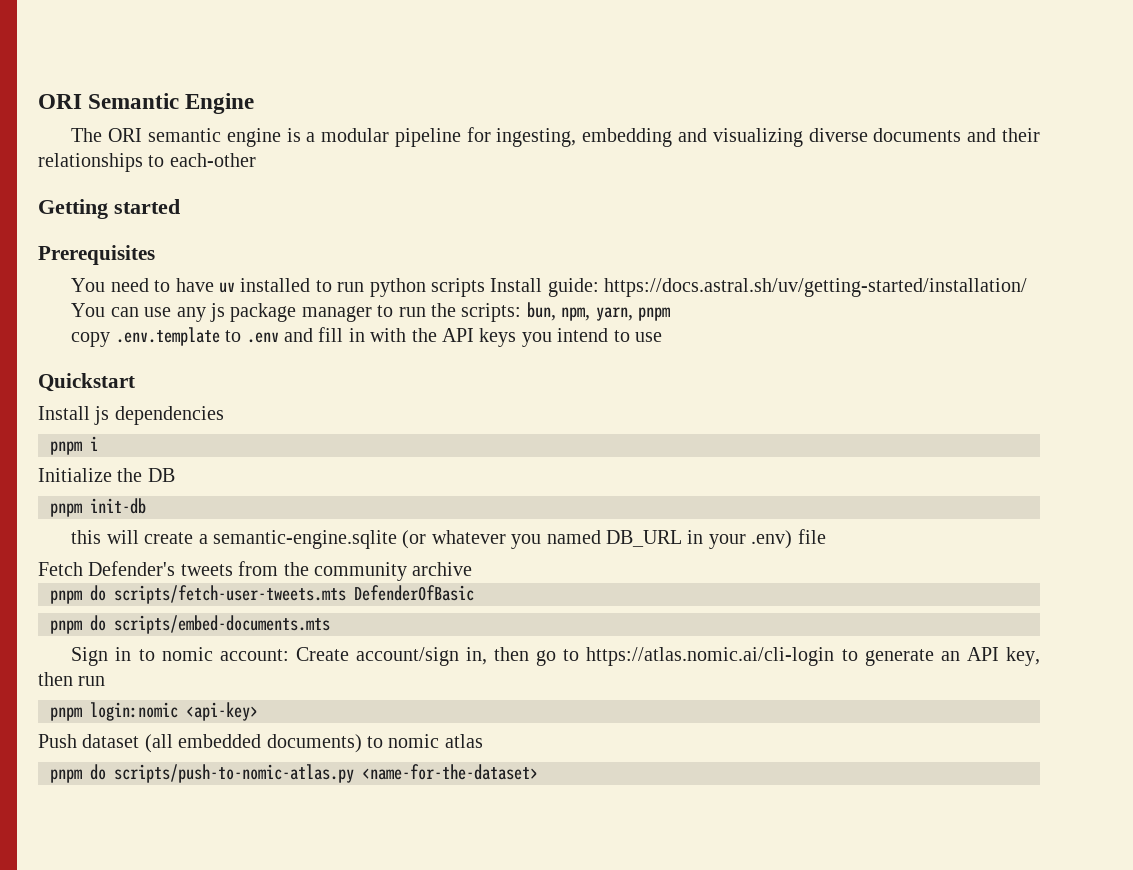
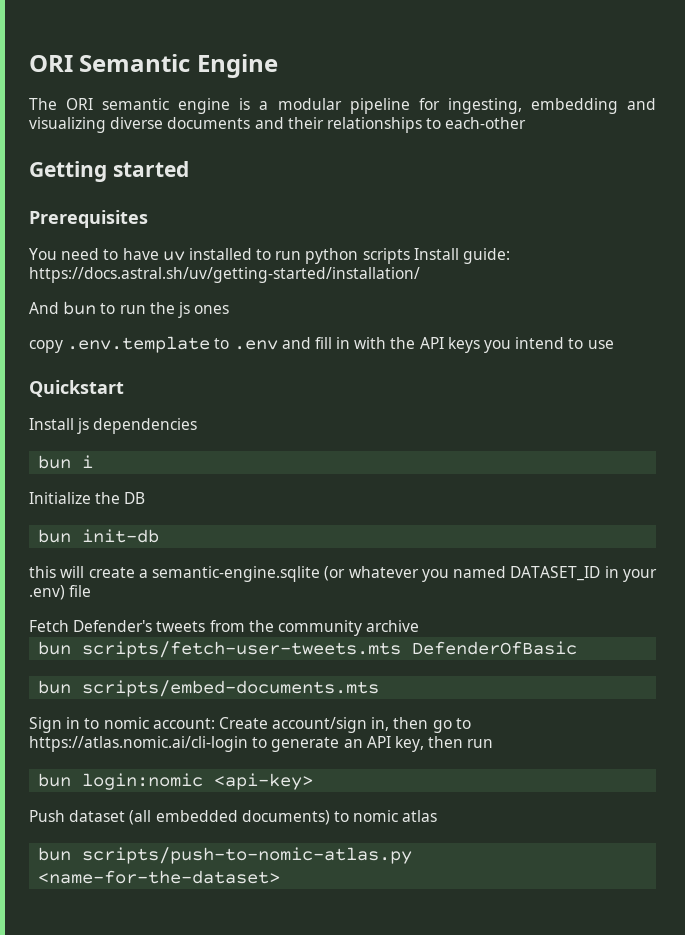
[71,302,670,322] You can use any js package manager to run the scripts: bun, npm, yarn, pnpm -> [29,301,230,318] And bun to run the js ones
[50,441,82,455] pnpm -> [38,455,72,469] bun
[50,503,82,517] pnpm -> [38,529,72,543] bun
[605,530,682,547] DB_URL -> [510,566,601,581] DATASET_ID
[50,585,106,604] pnpm do -> [38,641,72,655] bun
[50,615,106,634] pnpm do -> [38,680,72,694] bun
[50,707,82,721] pnpm -> [38,773,72,787] bun
[50,764,106,783] pnpm do -> [38,847,72,861] bun

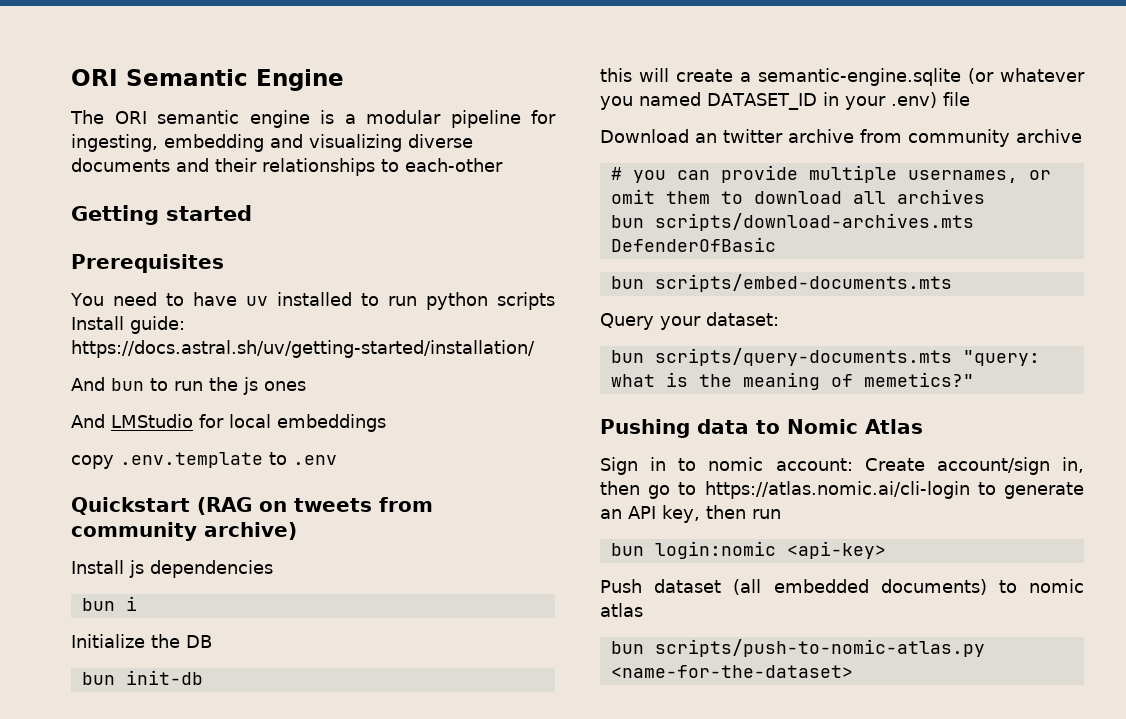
(230, 309) none -> [71,414,386,432] // And LMStudio for local embeddings
[281,337,614,353] [29,380,124,397] and fill in with the API keys you intend to use // Quickstart -> [71,497,433,515] [71,522,297,541] // Quickstart (RAG on tweets from community archive)
[29,620,420,636] [38,641,402,658] Fetch Defender's tweets from the community archive // bun scripts/fetch-user-tweets.mts -> [600,129,1082,147] [610,165,1051,183] [610,189,985,204] [610,213,974,231] Download an twitter archive from community archive // # you can provide multiple usernames, or omit them to download all archives // bun scripts/download-archives.mts
(380, 688) none -> [600,312,779,330] [610,348,1040,366] [610,372,974,390] [600,419,923,438] // Query your dataset: // bun scripts/query-documents.mts "query: what is the meaning of memetics?" // Pushing data to Nomic Atlas

